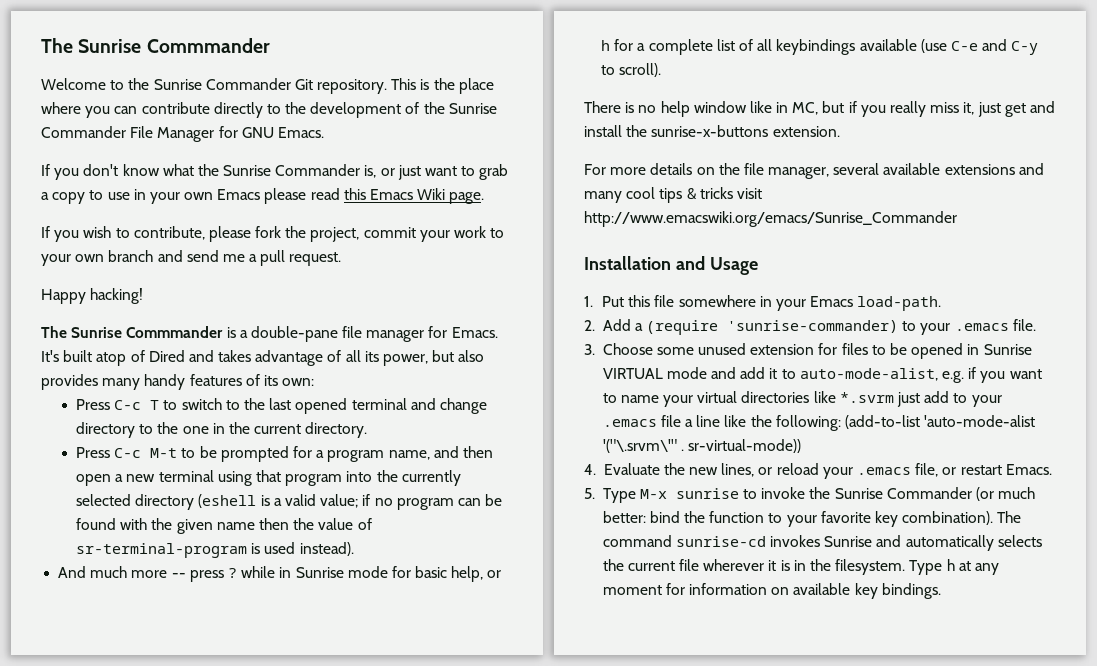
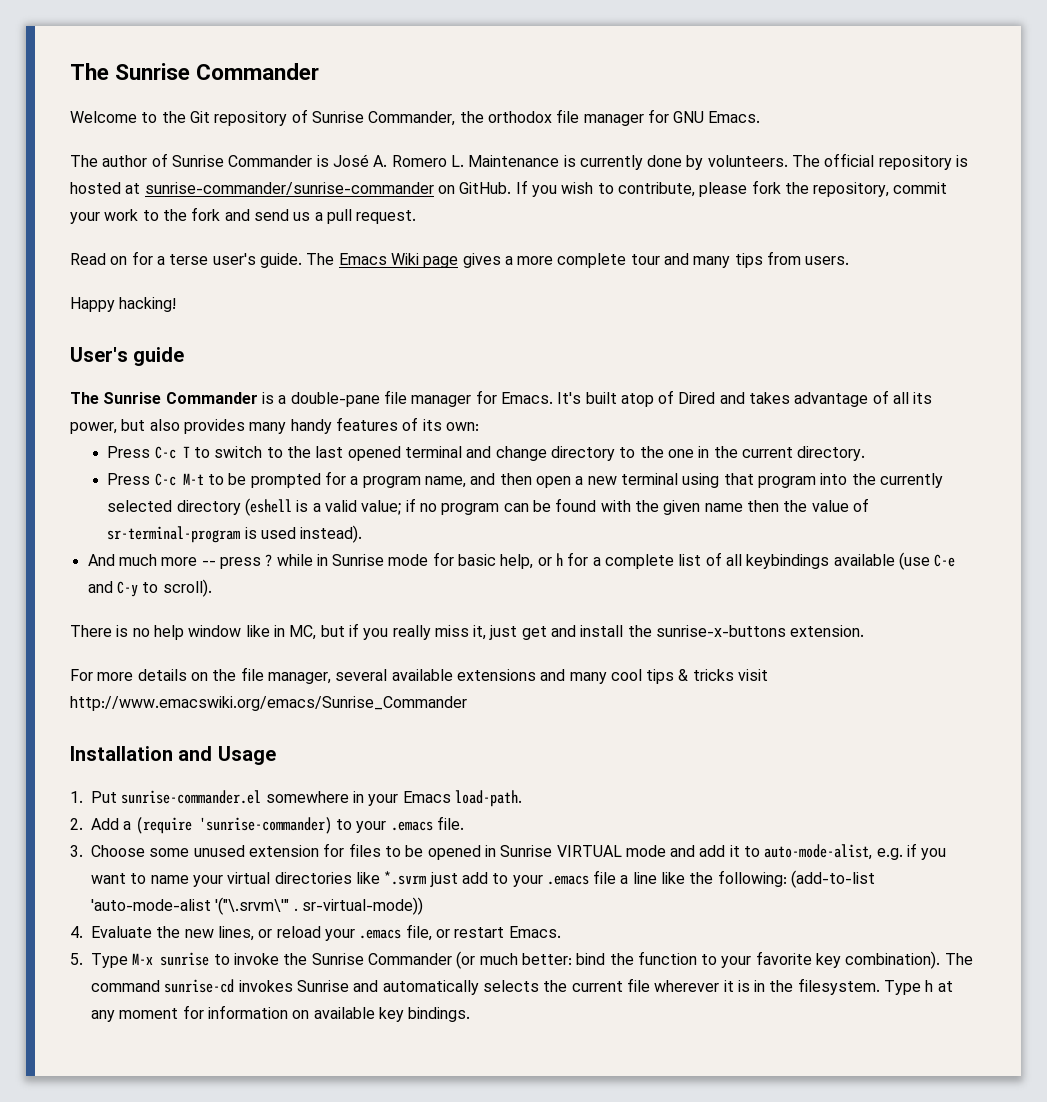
[41,38,270,53] The Sunrise Commmander -> [70,63,320,80] The Sunrise Commander
[153,78,494,94] [41,102,497,118] [41,126,324,142] [41,164,509,180] [41,188,485,204] Sunrise Commander Git repository. This is the place where you can contribute directly to the development of the Sunrise Commander File Manager for GNU Emacs. // If you don't know what the Sunrise Commander is, or just want to grab a copy to use in your own Emacs please read this Emacs Wiki page. // -> [189,109,761,126] [70,153,969,170] [70,182,512,195] Git repository of Sunrise Commander, the orthodox file manager for GNU Emacs. // The author of Sunrise Commander is José A. Romero L. Maintenance is currently done by volunteers. The official repository is hosted at sunrise-commander/sunrise-commander on GitHub.
[310,227,360,242] project, -> [813,182,890,197] repository,
[41,250,154,266] your own branch -> [162,207,221,221] the fork
[222,254,245,262] me -> [293,212,311,221] us
(342, 259) none -> [70,251,850,268] // Read on for a terse user's guide. The Emacs Wiki page gives a more complete tour and many tips from users.
[41,326,224,338] // The Sunrise Commmander -> [70,347,185,366] [70,392,258,404] // User's guide // The Sunrise Commander
[628,295,675,307] this file -> [121,790,262,804] sunrise-commander.el

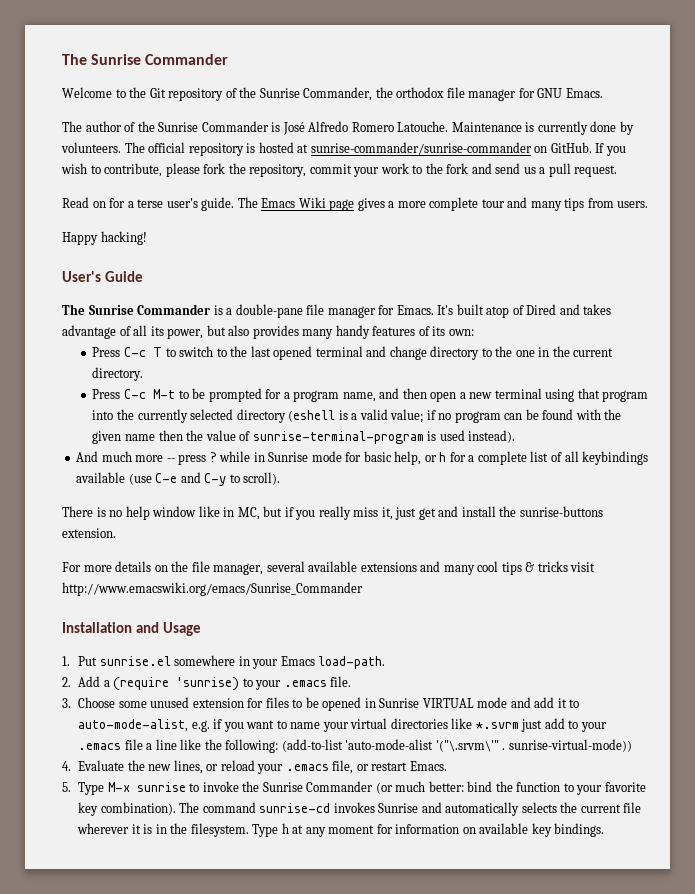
(308, 116) none -> [239,87,257,98] the
(168, 160) none -> [137,121,155,132] the
[373,155,464,167] A. Romero L. -> [308,121,449,132] Alfredo Romero Latouche.
[133,347,185,366] guide -> [105,271,144,282] Guide
[107,526,241,543] sr-terminal-program -> [252,431,424,444] sunrise-terminal-program
[656,625,787,637] sunrise-x-buttons -> [519,506,603,517] sunrise-buttons
[121,790,262,804] sunrise-commander.el -> [99,656,171,666] sunrise.el
[198,817,332,834] 'sunrise-commander) -> [176,677,240,691] 'sunrise)
[301,897,423,915] sr-virtual-mode)) -> [508,739,632,752] sunrise-virtual-mode))

